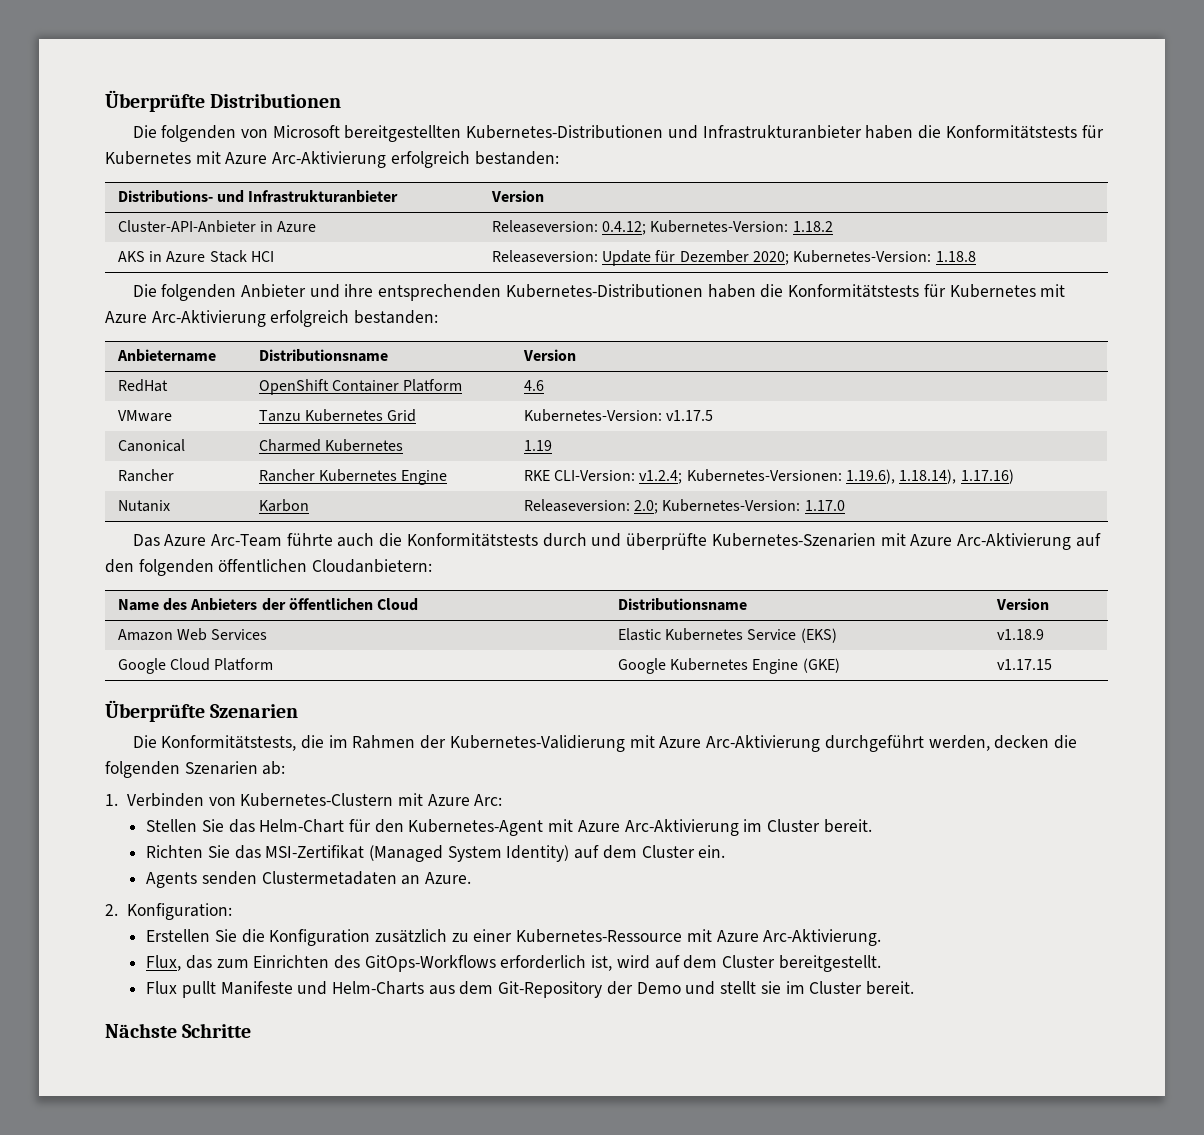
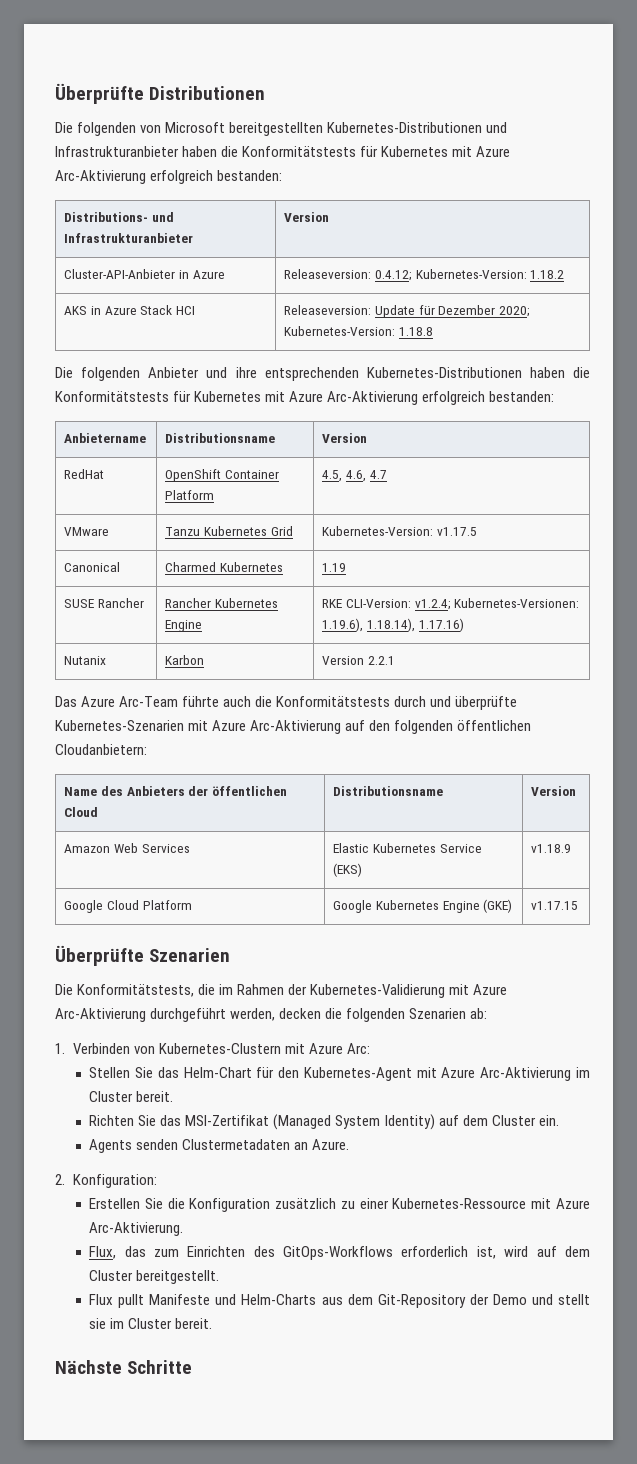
[523,380,544,391] 4.6 -> [322,470,387,482] 4.5, 4.6, 4.7
(552, 445) none -> [64,599,95,608] SUSE
[523,499,845,514] Releaseversion: 2.0; Kubernetes-Version: 1.17.0 -> [322,656,396,665] Version 2.2.1

